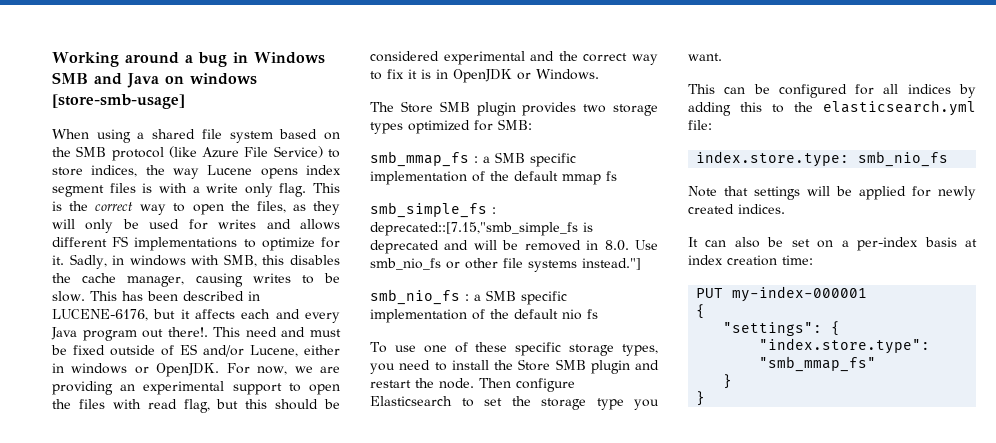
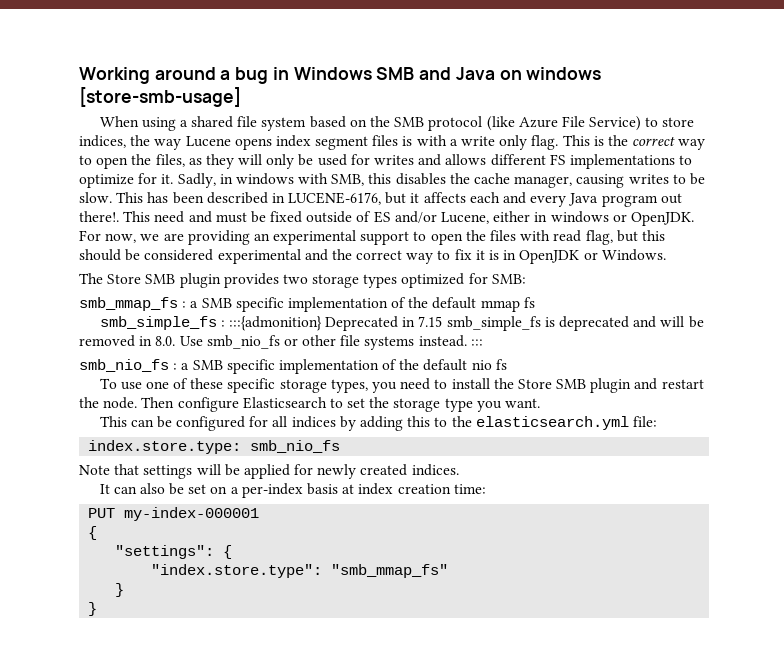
[370,222,578,236] deprecated::[7.15,"smb_simple_fs -> [228,316,541,331] :::{admonition} Deprecated in 7.15 smb_simple_fs
[582,258,641,270] instead."] -> [418,335,483,347] instead. :::

